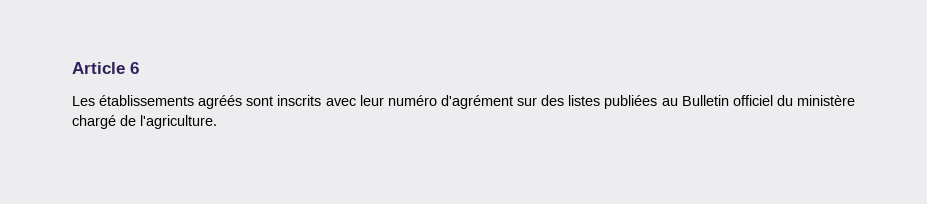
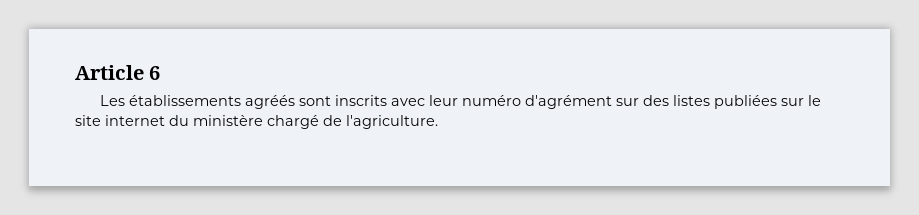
[661,95,773,106] au Bulletin officiel -> [781,95,822,106] [75,115,165,126] sur le site internet

